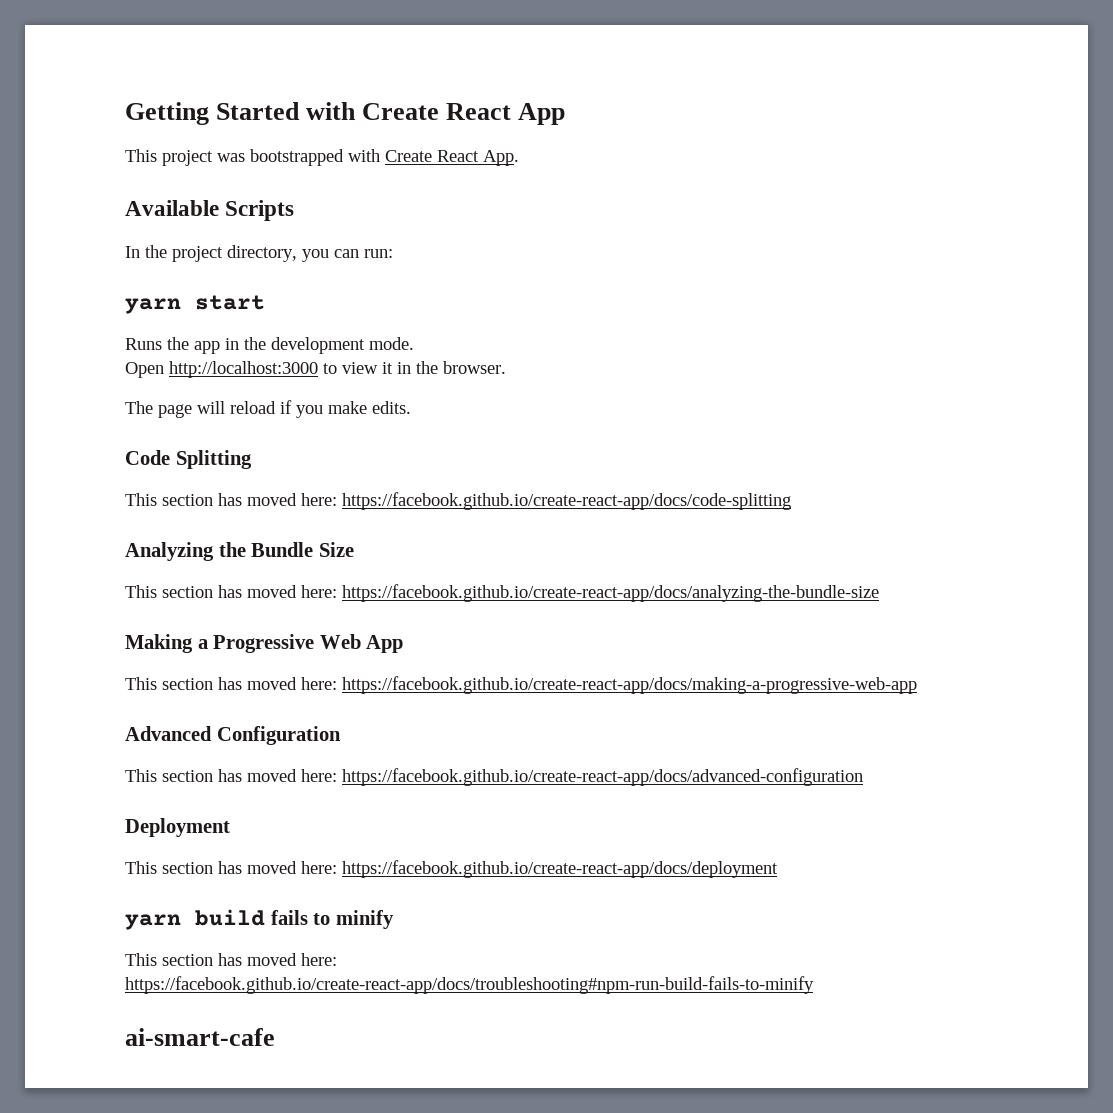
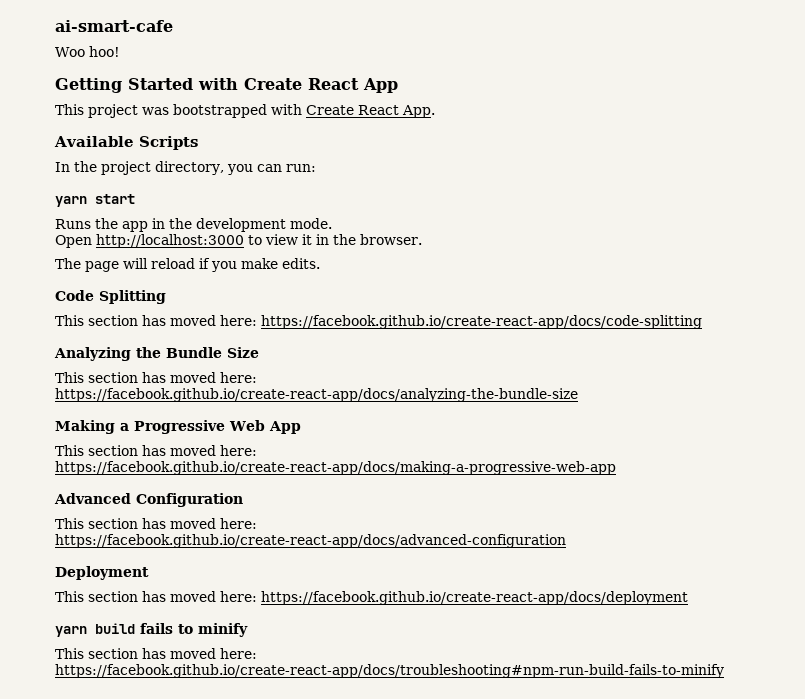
(125, 113) none -> [55,20,173,32] [55,46,120,57] ai-smart-cafe // Woo hoo! //
[125,1028,275,1046] // ai-smart-cafe -> (724, 671) none

